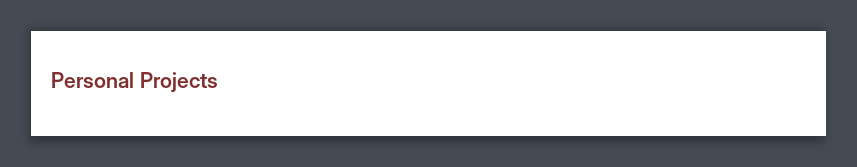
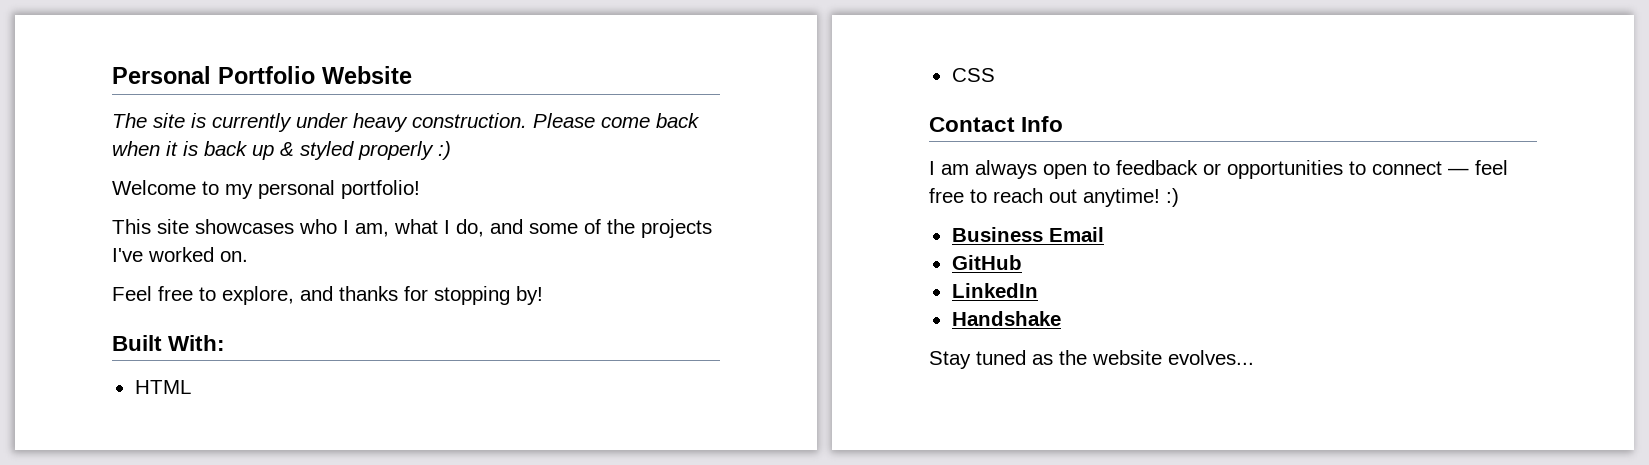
[139,72,218,93] Projects -> [218,66,412,84] [112,113,700,132] [112,141,451,160] [112,180,420,199] [112,219,712,238] [112,247,248,262] [112,286,543,305] [112,335,226,351] [134,380,191,394] [951,68,995,82] [929,116,1064,132] [929,160,1508,179] [929,188,1179,207] [951,227,1104,242] [951,255,1022,270] [951,283,1038,298] [951,311,1061,326] [929,350,1254,369] Portfolio Website // The site is currently under heavy construction. Please come back when it is back up & styled properly :) // Welcome to my personal portfolio! // This site showcases who I am, what I do, and some of the projects I've worked on. // Feel free to explore, and thanks for stopping by! // Built With: // HTML // CSS // Contact Info // I am always open to feedback or opportunities to connect — feel free to reach out anytime! :) // Business Email // GitHub // LinkedIn // Handshake // Stay tuned as the website evolves...

